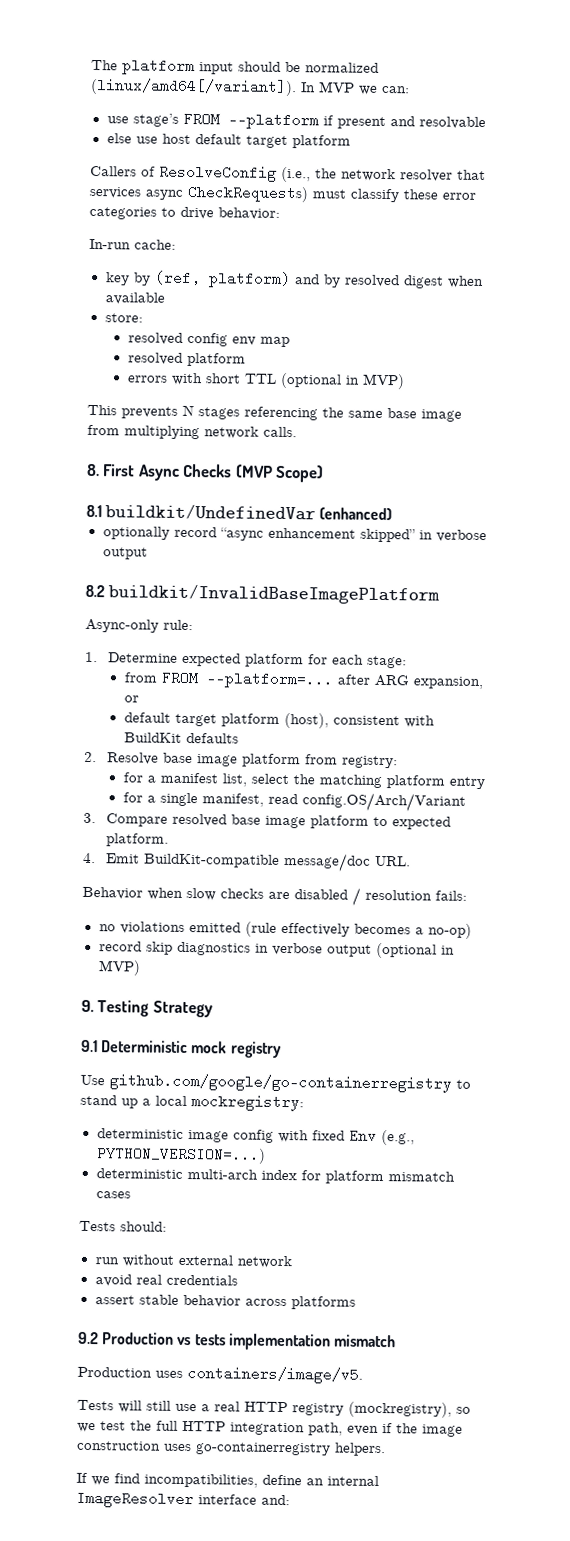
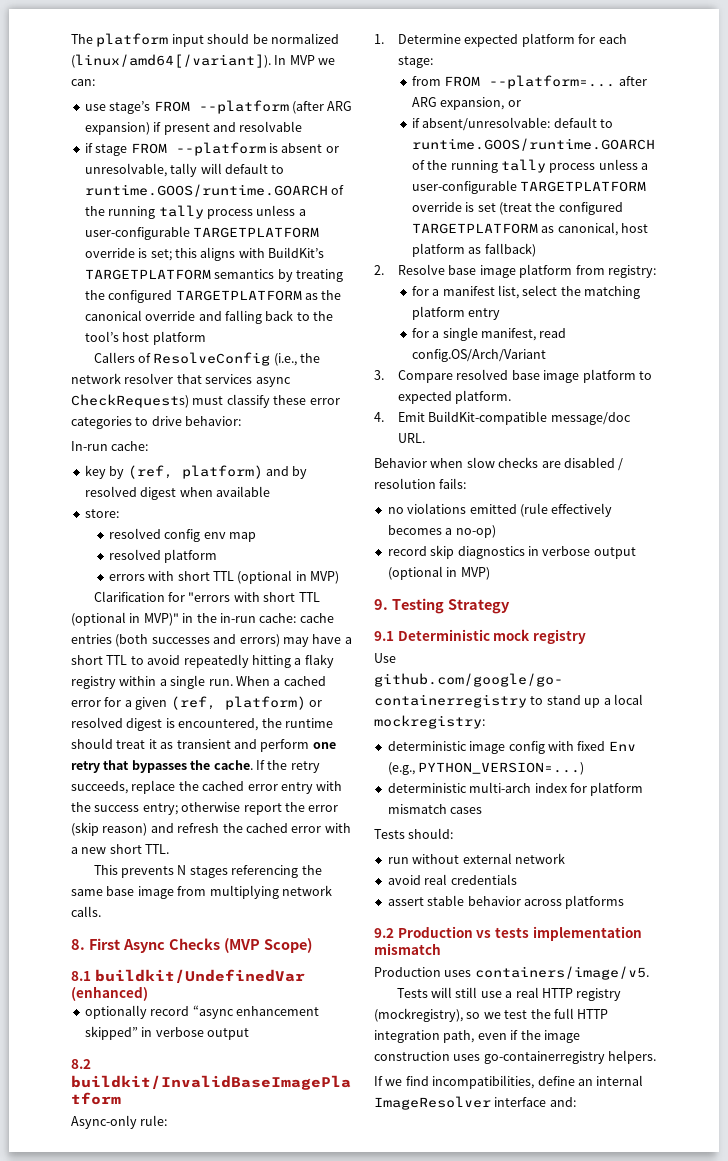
(319, 121) none -> [291,101,353,114] [84,122,150,135] (after ARG expansion)
[106,133,288,148] else use host default target -> [84,142,339,156] [84,163,285,177] [84,184,345,197] [84,205,306,219] [84,226,320,240] [84,247,324,261] [84,269,343,282] [84,290,342,303] [84,310,333,324] [84,331,150,342] if stage FROM --platform is absent or unresolvable, tally will default to runtime.GOOS/runtime.GOARCH of the running tally process unless a user-configurable TARGETPLATFORM override is set; this aligns with BuildKit’s TARGETPLATFORM semantics by treating the configured TARGETPLATFORM as the canonical override and falling back to the tool’s host
(405, 381) none -> [93,591,320,602] [71,612,334,626] [71,634,352,647] [71,654,334,668] [71,675,326,689] [71,696,322,710] [71,717,333,731] [71,738,336,752] [71,760,320,773] [71,780,343,794] [71,802,339,815] [71,822,351,836] [71,844,170,854] // Clarification for "errors with short TTL (optional in MVP)" in the in-run cache: cache entries (both successes and errors) may have a short TTL to avoid repeatedly hitting a flaky registry within a single run. When a cached error for a given (ref, platform) or resolved digest is encountered, the runtime should treat it as transient and perform one retry that bypasses the cache. If the retry succeeds, replace the cached error entry with the success entry; otherwise report the error (skip reason) and refresh the cached error with a new short TTL.
[123,712,435,729] [123,732,239,744] default target platform (host), consistent with BuildKit defaults -> [411,117,613,131] [411,138,655,151] [411,159,649,173] [411,180,647,194] [411,202,623,215] [411,222,648,236] [411,243,536,257] if absent/unresolvable: default to runtime.GOOS/runtime.GOARCH of the running tally process unless a user-configurable TARGETPLATFORM override is set (treat the configured TARGETPLATFORM as canonical, host platform as fallback)

